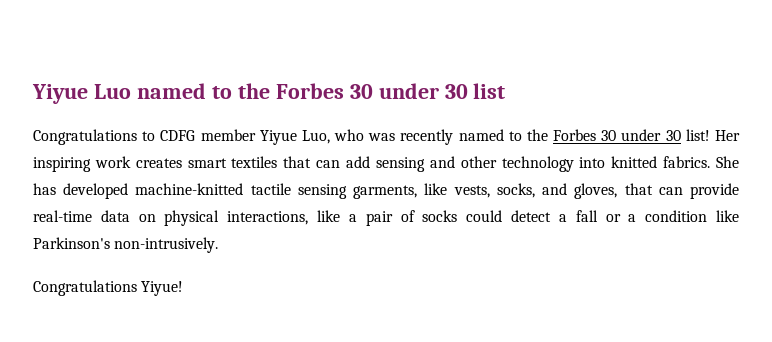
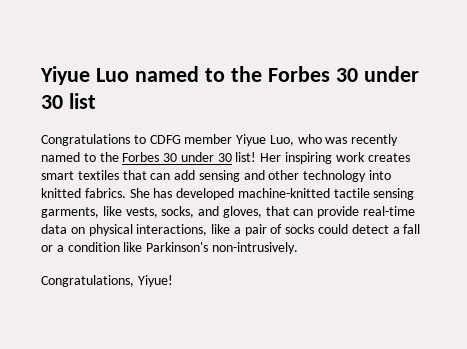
[33,280,137,296] Congratulations -> [41,275,134,287] Congratulations,

